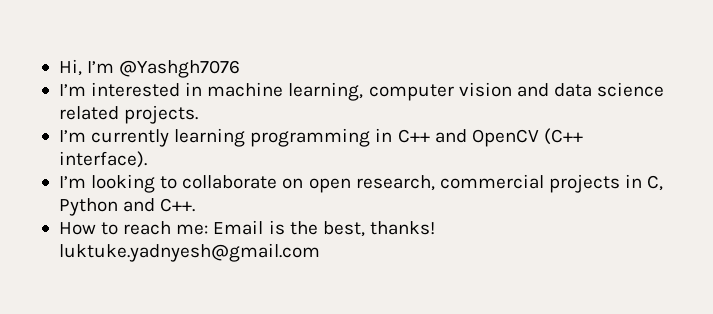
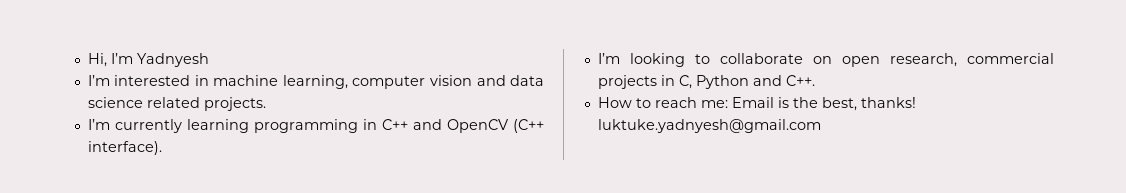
[119,60,241,78] @Yashgh7076 -> [136,53,209,67] Yadnyesh

